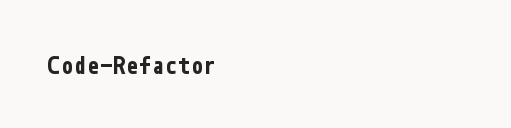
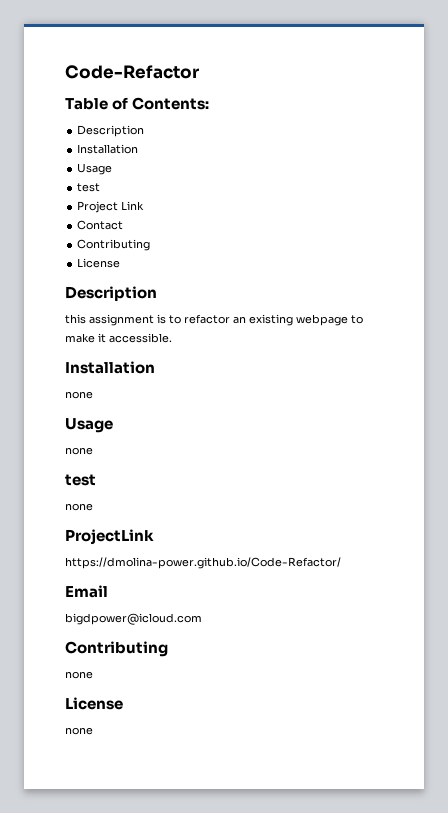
(216, 65) none -> [65,97,210,110] [77,125,145,137] [77,144,139,154] [77,163,113,175] [77,183,101,192] [77,201,145,213] [77,220,124,230] [77,239,151,251] [77,258,121,268] [65,286,157,301] [65,314,363,326] [65,333,172,343] [65,361,155,374] [65,391,93,399] [65,418,113,433] [65,447,93,455] [65,474,96,486] [65,503,93,511] [65,529,154,545] [65,557,341,569] [65,585,108,598] [65,613,202,625] [65,641,168,657] [65,671,93,679] [65,697,123,710] [65,727,93,735] // Table of Contents: // Description // Installation // Usage // test // Project Link // Contact // Contributing // License // Description // this assignment is to refactor an existing webpage to make it accessible. // Installation // none // Usage // none // test // none // ProjectLink // https://dmolina-power.github.io/Code-Refactor/ // Email // bigdpower@icloud.com // Contributing // none // License // none

